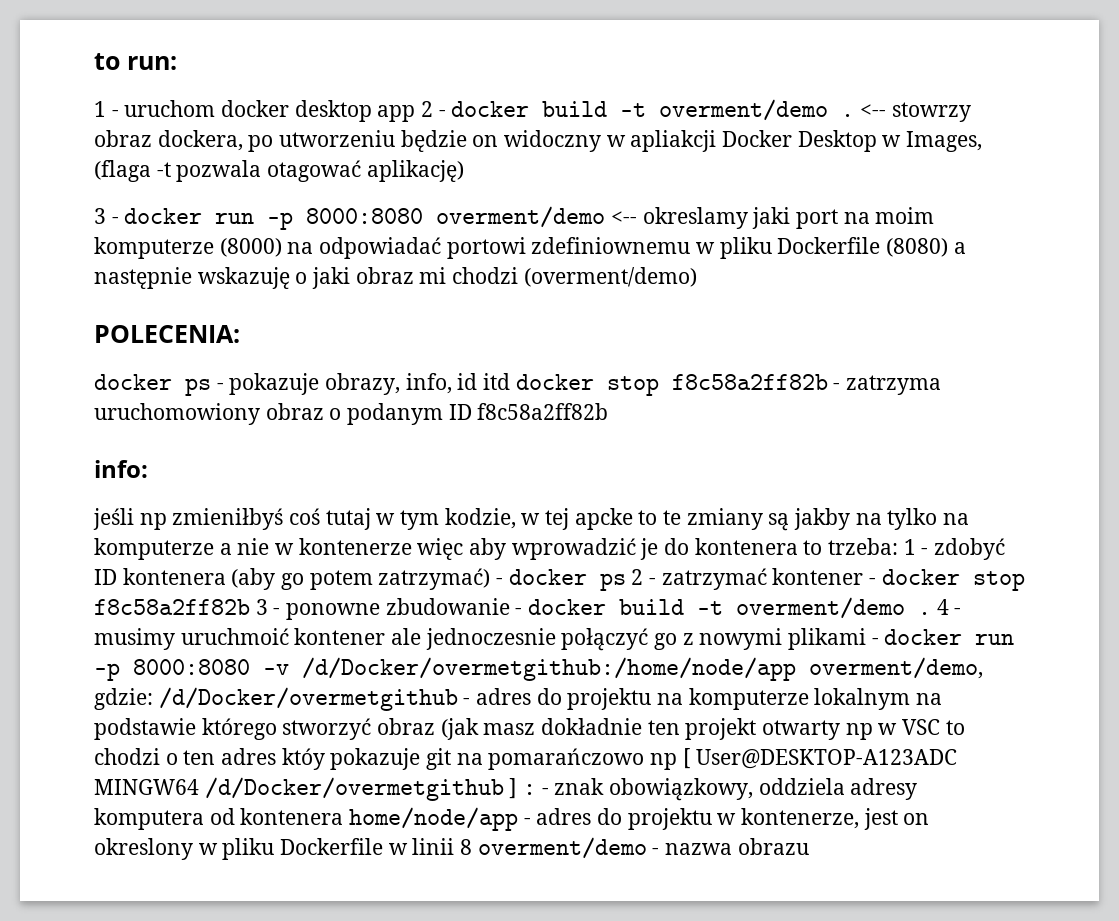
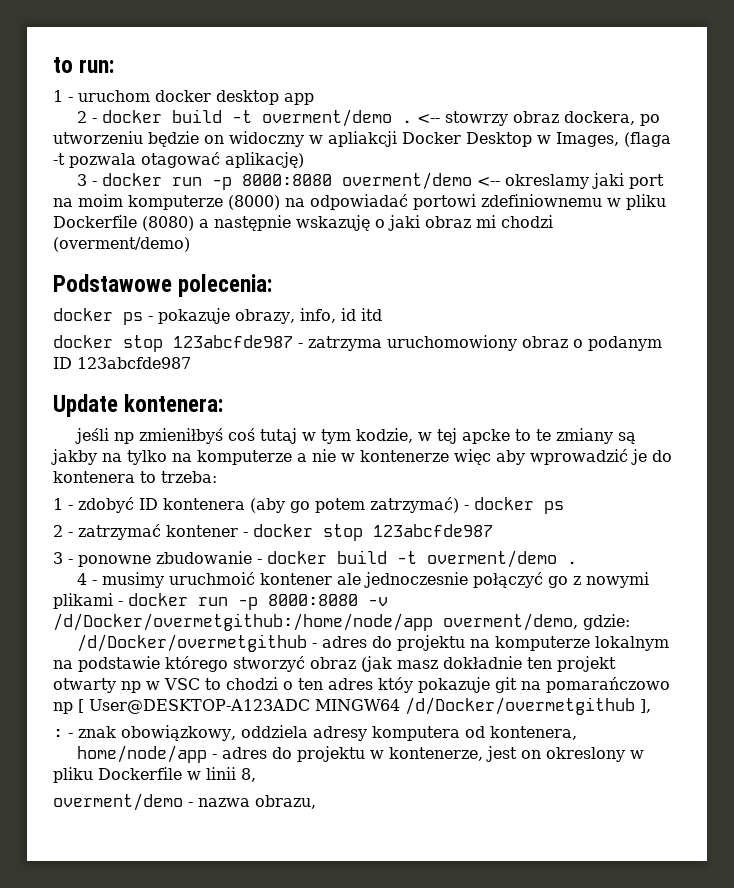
(416, 113) none -> (314, 99) //
[94,325,240,343] POLECENIA: -> [53,274,273,297] Podstawowe polecenia:
[515,374,828,396] docker stop f8c58a2ff82b -> [53,335,293,352] // docker stop 123abcfde987
[477,403,609,420] [94,460,148,478] f8c58a2ff82b // info: -> [77,357,191,369] [53,394,224,417] 123abcfde987 // Update kontenera:
(899, 546) none -> (217, 477) //
(626, 582) none -> (564, 507) //
[94,599,250,615] f8c58a2ff82b -> [373,524,493,537] 123abcfde987 //
(932, 613) none -> (577, 562) //
(153, 699) none -> (630, 622) //
[509,778,518,799] ] -> [639,699,651,713] ], //
[240,808,344,825] kontenera -> [489,726,577,740] kontenera, //
[460,839,473,855] 8 -> [241,768,256,782] 8, //
[737,838,809,855] obrazu -> [255,795,316,809] obrazu,

